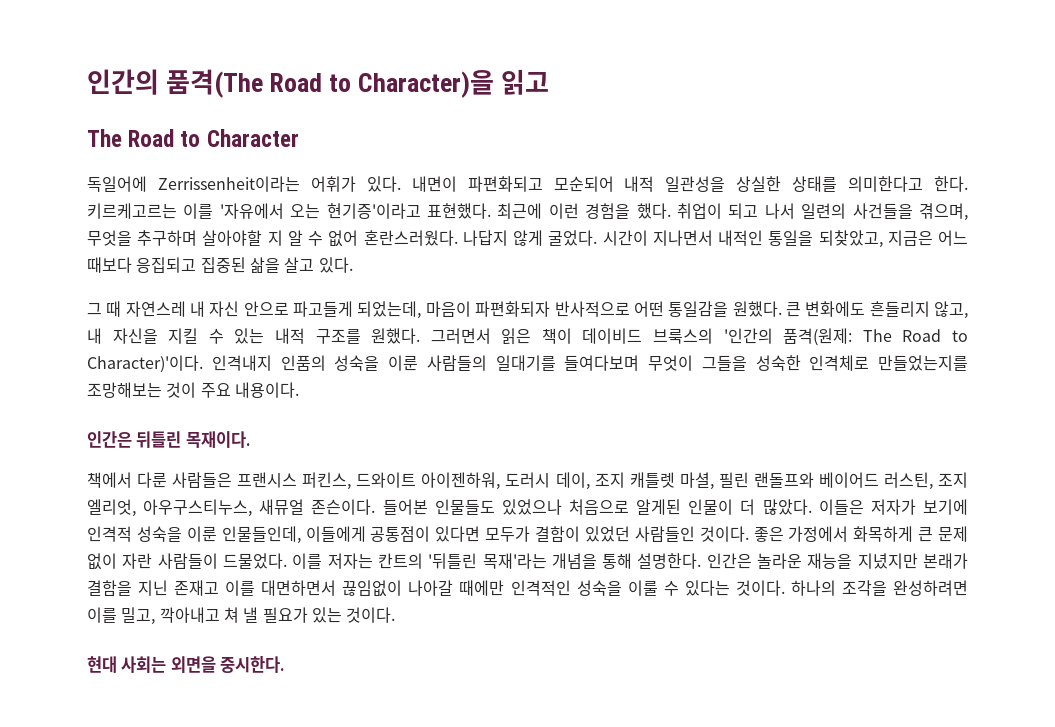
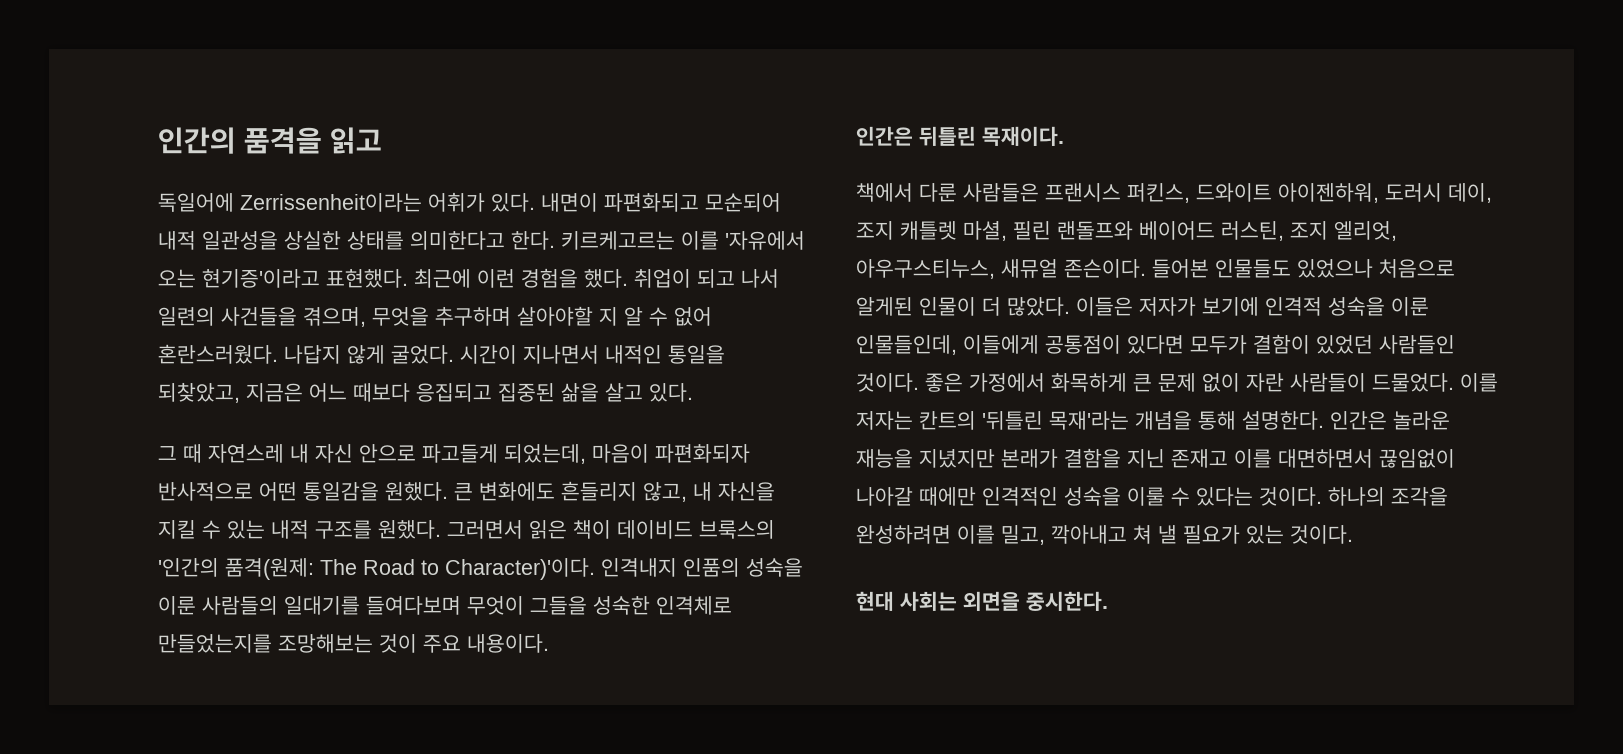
[166,69,550,98] [87,129,299,147] 품격(The Road to Character)을 읽고 // The Road to Character -> [244,127,382,154] 품격을 읽고

